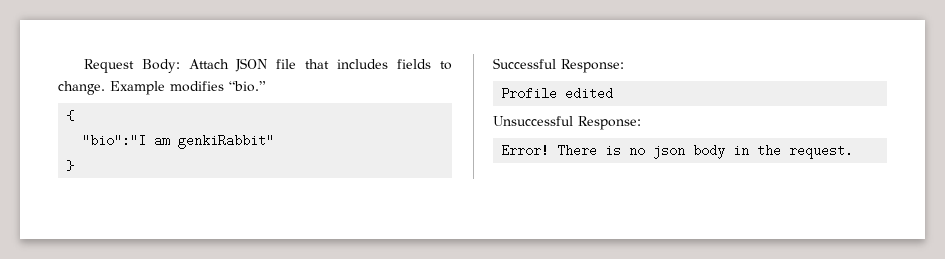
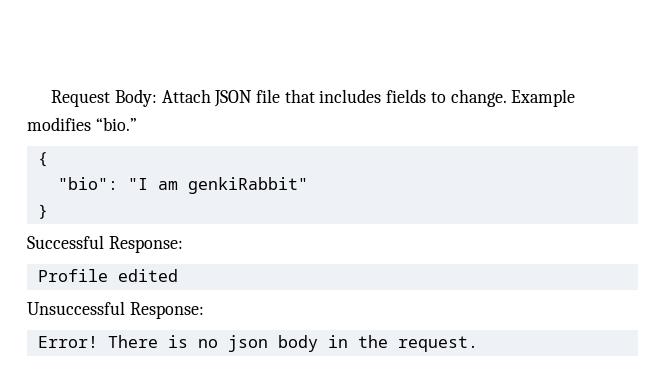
[82,134,147,147] "bio":"I -> [57,177,148,190] "bio": "I

